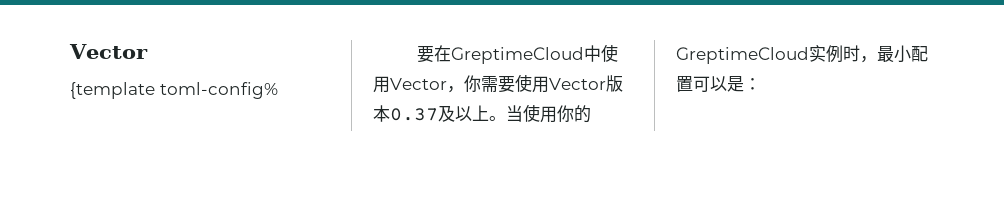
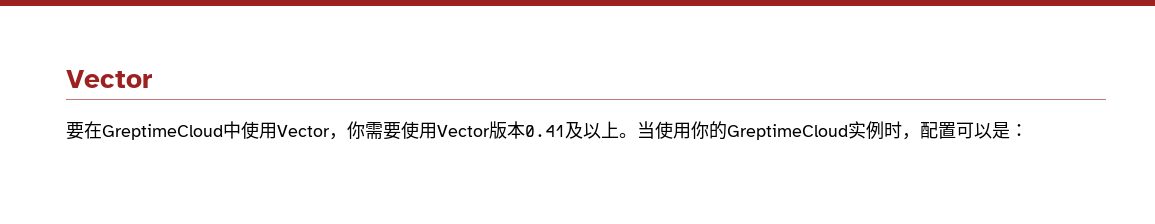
[69,44,148,59] [70,82,278,99] Vector // {template toml-config% -> [66,70,152,88] Vector
[390,108,438,121] 0.37 -> [525,125,565,137] 0.41
[877,45,911,63] 最小 -> (920, 136) none

